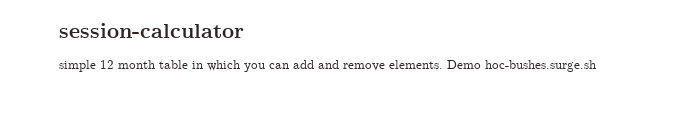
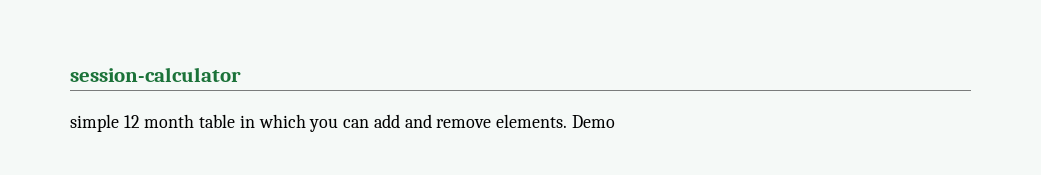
[485,60,596,72] hoc-bushes.surge.sh -> (615, 121) none

